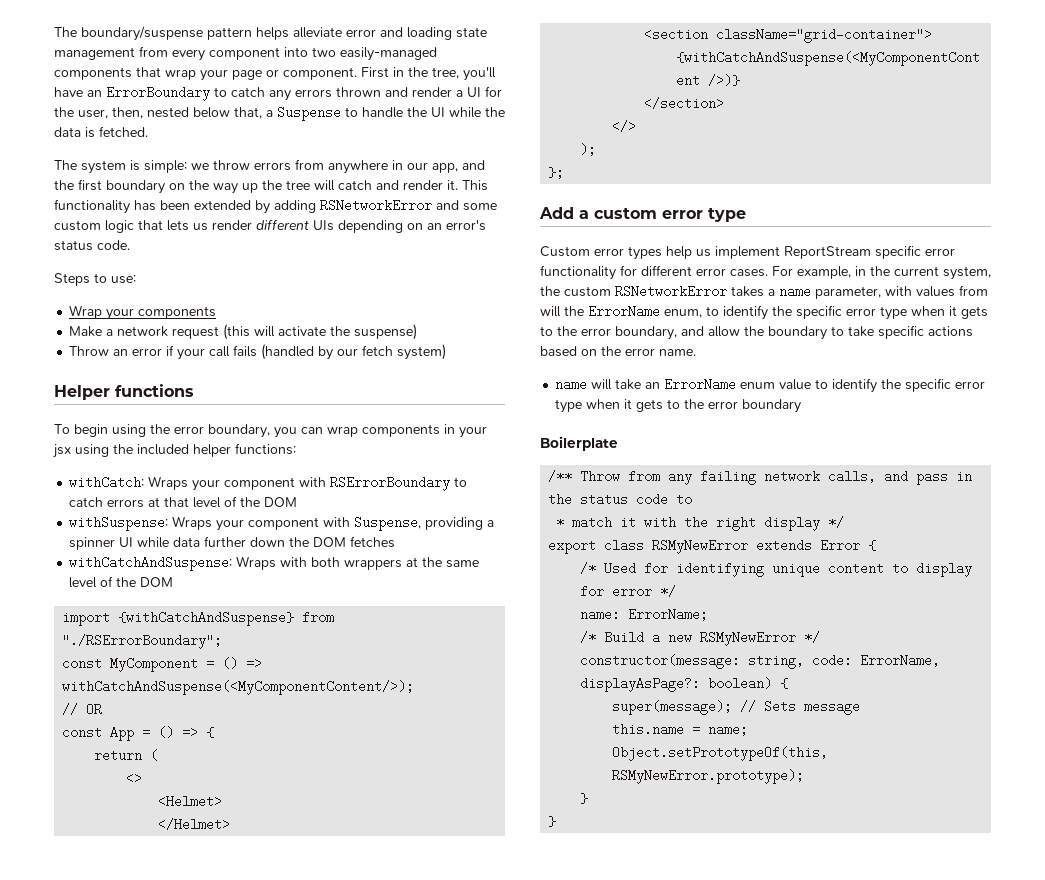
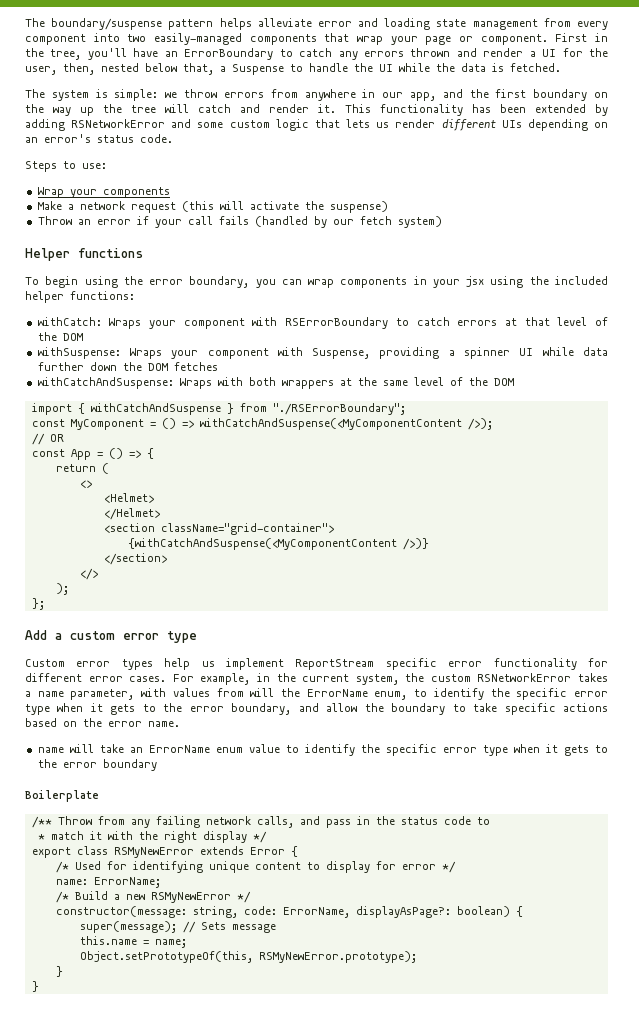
[118,611,295,626] {withCatchAndSuspense} -> [77,403,234,415] { withCatchAndSuspense }
[62,680,415,695] withCatchAndSuspense(<MyComponentContent/>); -> [199,418,493,430] withCatchAndSuspense(<MyComponentContent />);

